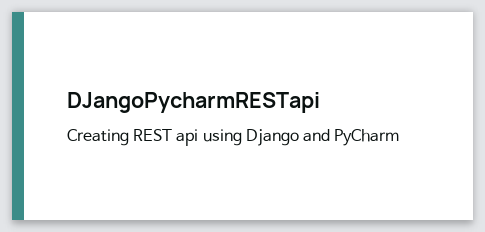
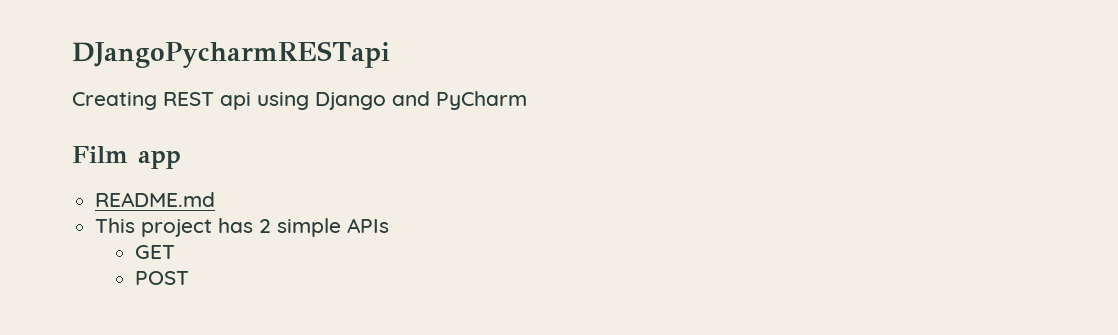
(400, 137) none -> [72,146,181,169] [95,192,216,207] [95,218,390,237] [134,245,175,259] [134,271,189,285] // Film app // README.md // This project has 2 simple APIs // GET // POST

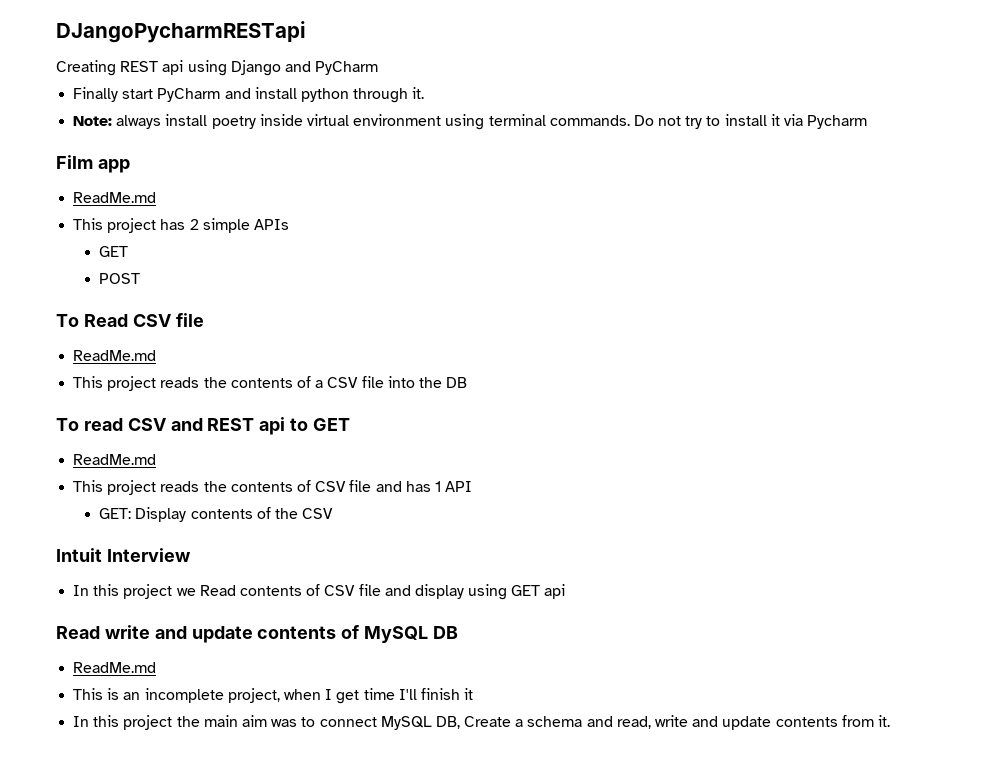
(527, 100) none -> [73,87,425,103] [73,114,868,130] // Finally start PyCharm and install python through it. // Note: always install poetry inside virtual environment using terminal commands. Do not try to install it via Pycharm
[95,192,216,207] README.md -> [73,192,157,203] ReadMe.md
(189, 278) none -> [56,313,204,327] [73,350,157,361] [73,376,468,391] [56,417,351,435] [73,454,157,465] [73,480,473,495] [99,507,334,522] [56,548,191,562] [73,584,566,600] [56,625,459,643] [73,662,157,673] [73,688,474,704] [73,715,890,730] // To Read CSV file // ReadMe.md // This project reads the contents of a CSV file into the DB // To read CSV and REST api to GET // ReadMe.md // This project reads the contents of CSV file and has 1 API // GET: Display contents of the CSV // Intuit Interview // In this project we Read contents of CSV file and display using GET api // Read write and update contents of MySQL DB // ReadMe.md // This is an incomplete project, when I get time I'll finish it // In this project the main aim was to connect MySQL DB, Create a schema and read, write and update contents from it.

